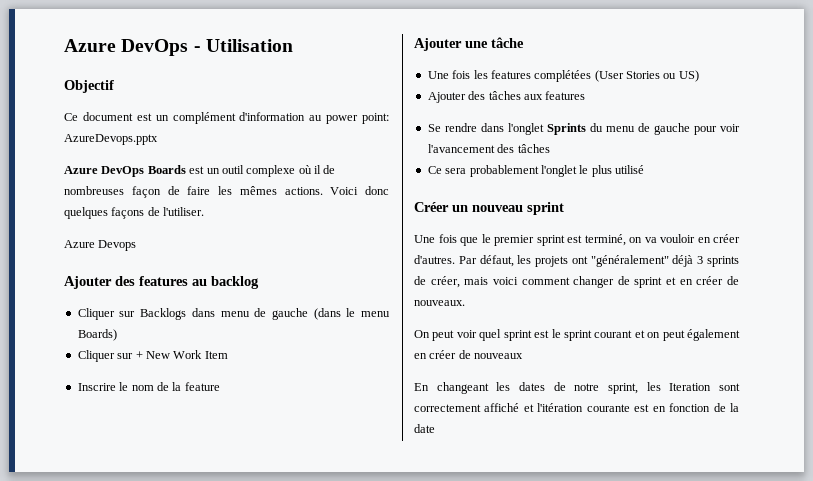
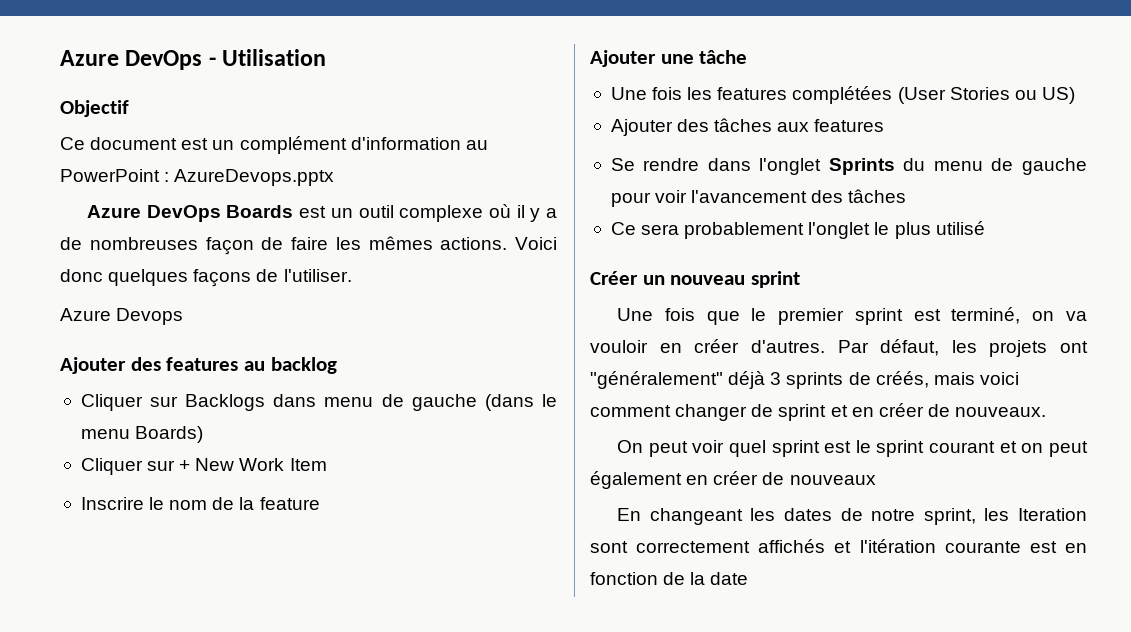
[326,113,389,124] power point: -> [60,169,170,182] PowerPoint :
(321, 169) none -> [530,208,558,222] y a
[430,276,460,288] créer, -> [875,371,929,388] créés,
[484,403,520,412] affiché -> [758,539,826,553] affichés

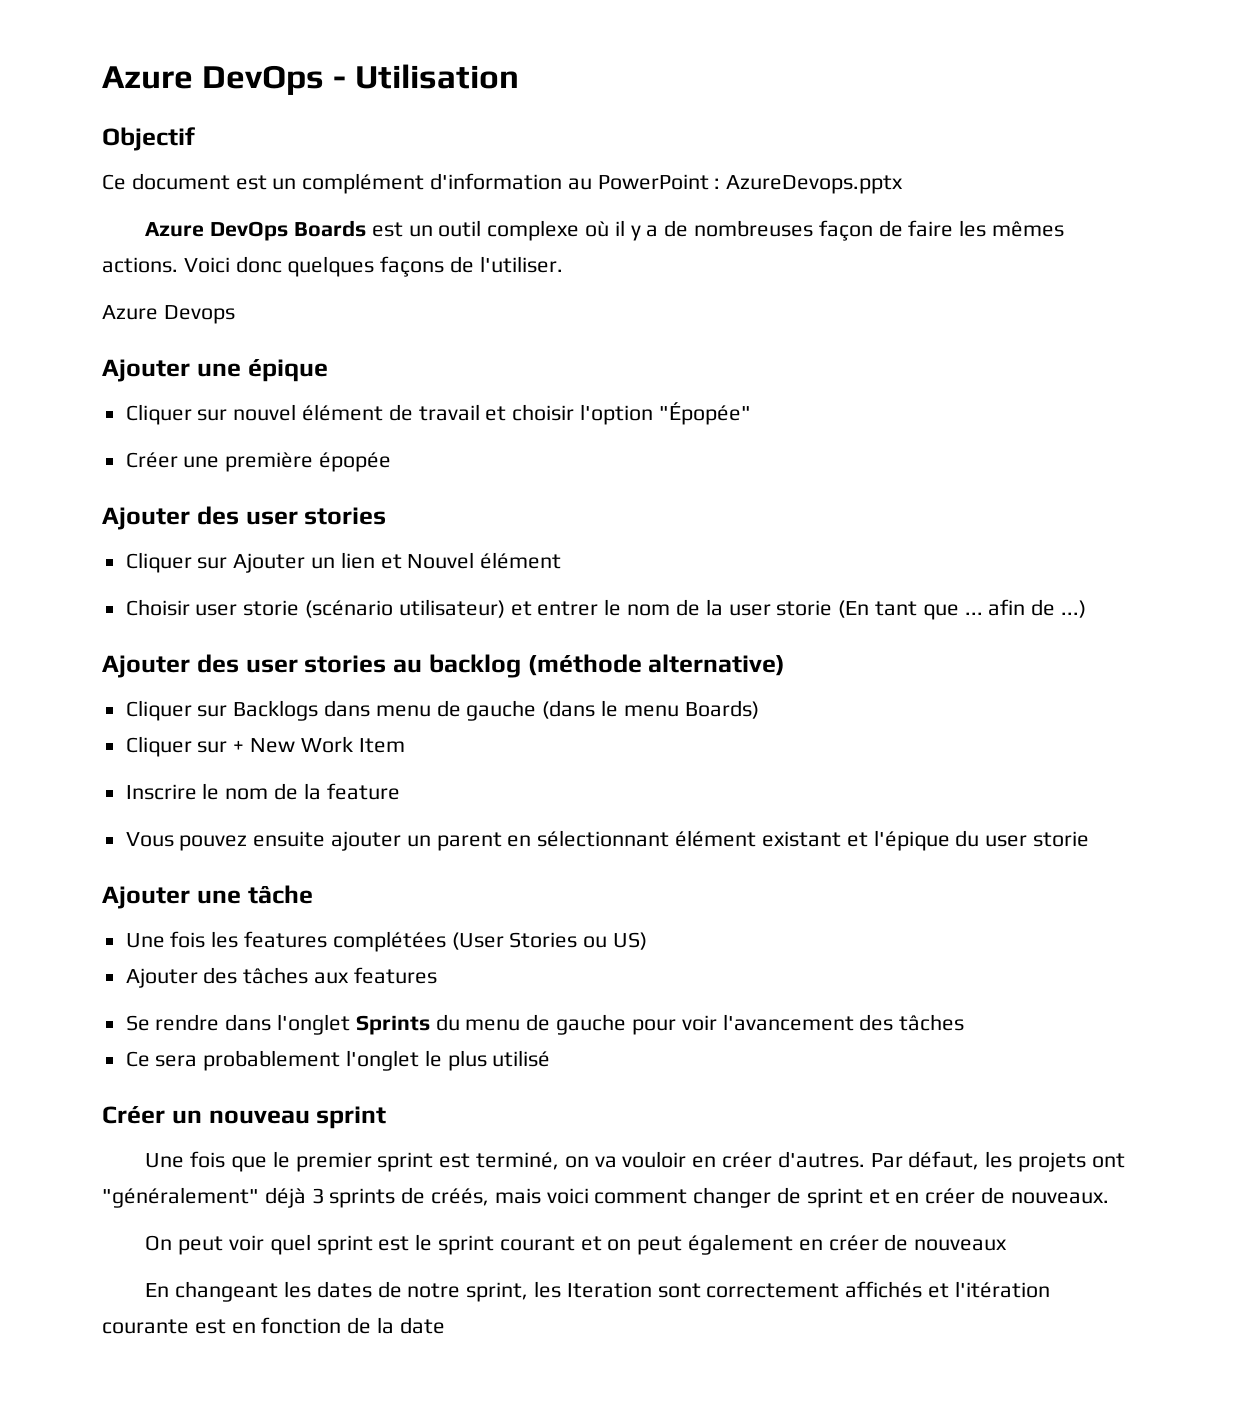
[130,357,239,371] des features -> [196,359,328,382] [125,402,751,425] [125,452,392,472] [102,506,387,530] [125,552,562,573] [125,599,1086,620] [102,654,387,678] une épique // Cliquer sur nouvel élément de travail et choisir l'option "Épopée" // Créer une première épopée // Ajouter des user stories // Cliquer sur Ajouter un lien et Nouvel élément // Choisir user storie (scénario utilisateur) et entrer le nom de la user storie (En tant que ... afin de ...) // Ajouter des user stories
(337, 365) none -> [527,654,786,676] (méthode alternative)
(320, 503) none -> [125,830,1089,851] // Vous pouvez ensuite ajouter un parent en sélectionnant élément existant et l'épique du user storie

